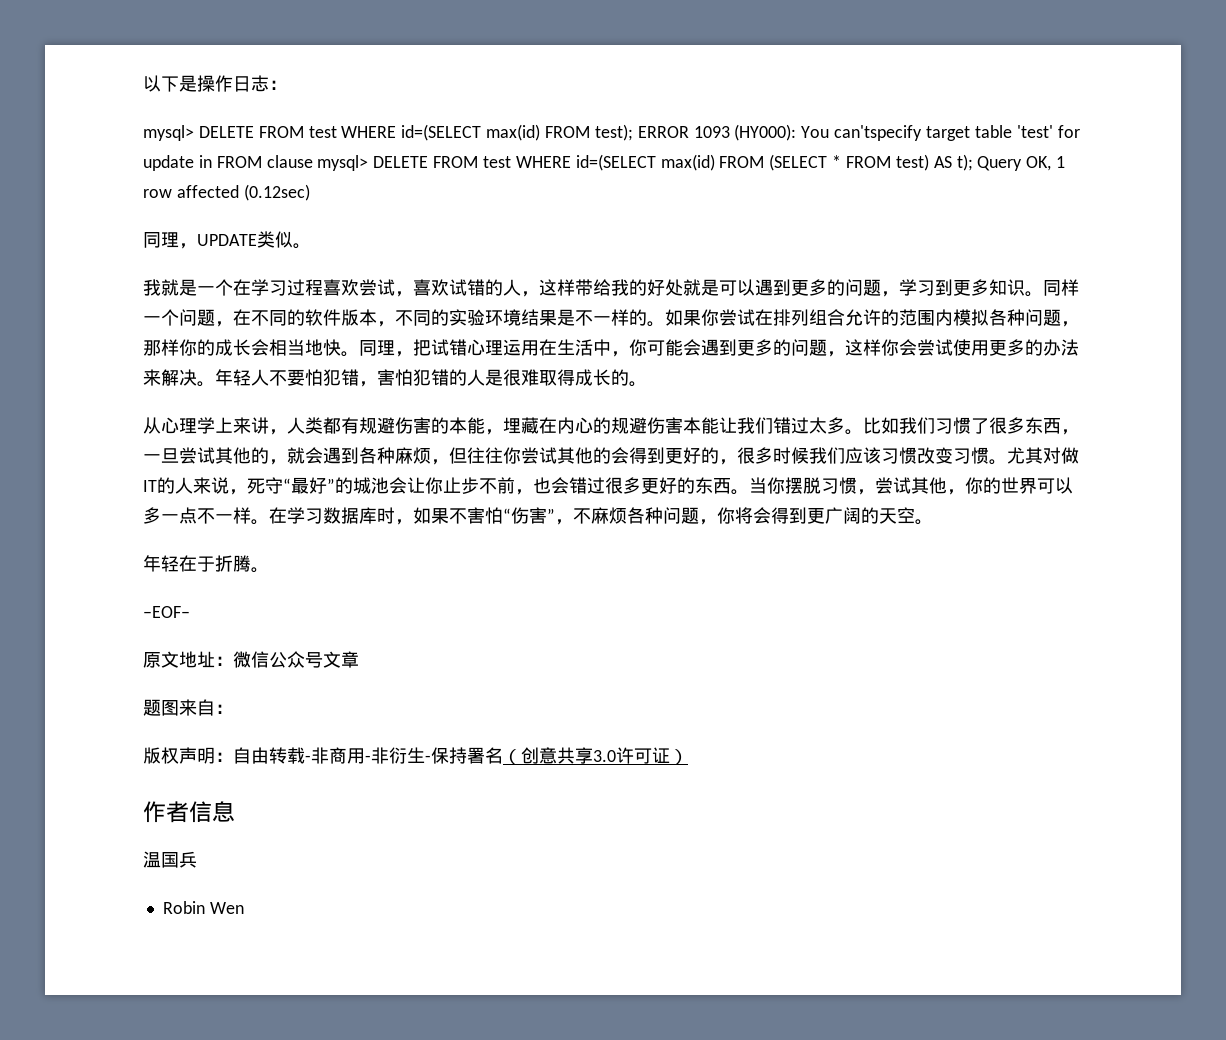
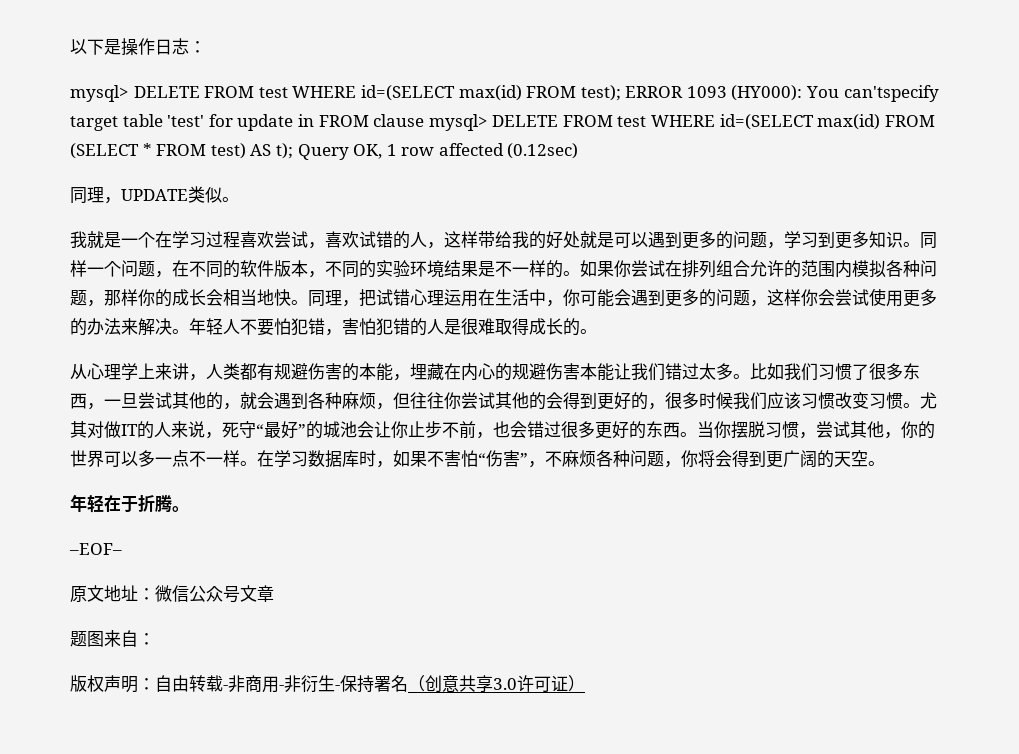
[143,801,235,823] [143,851,197,868] [162,901,244,914] // 作者信息 // 温国兵 // Robin Wen -> (585, 683) none

